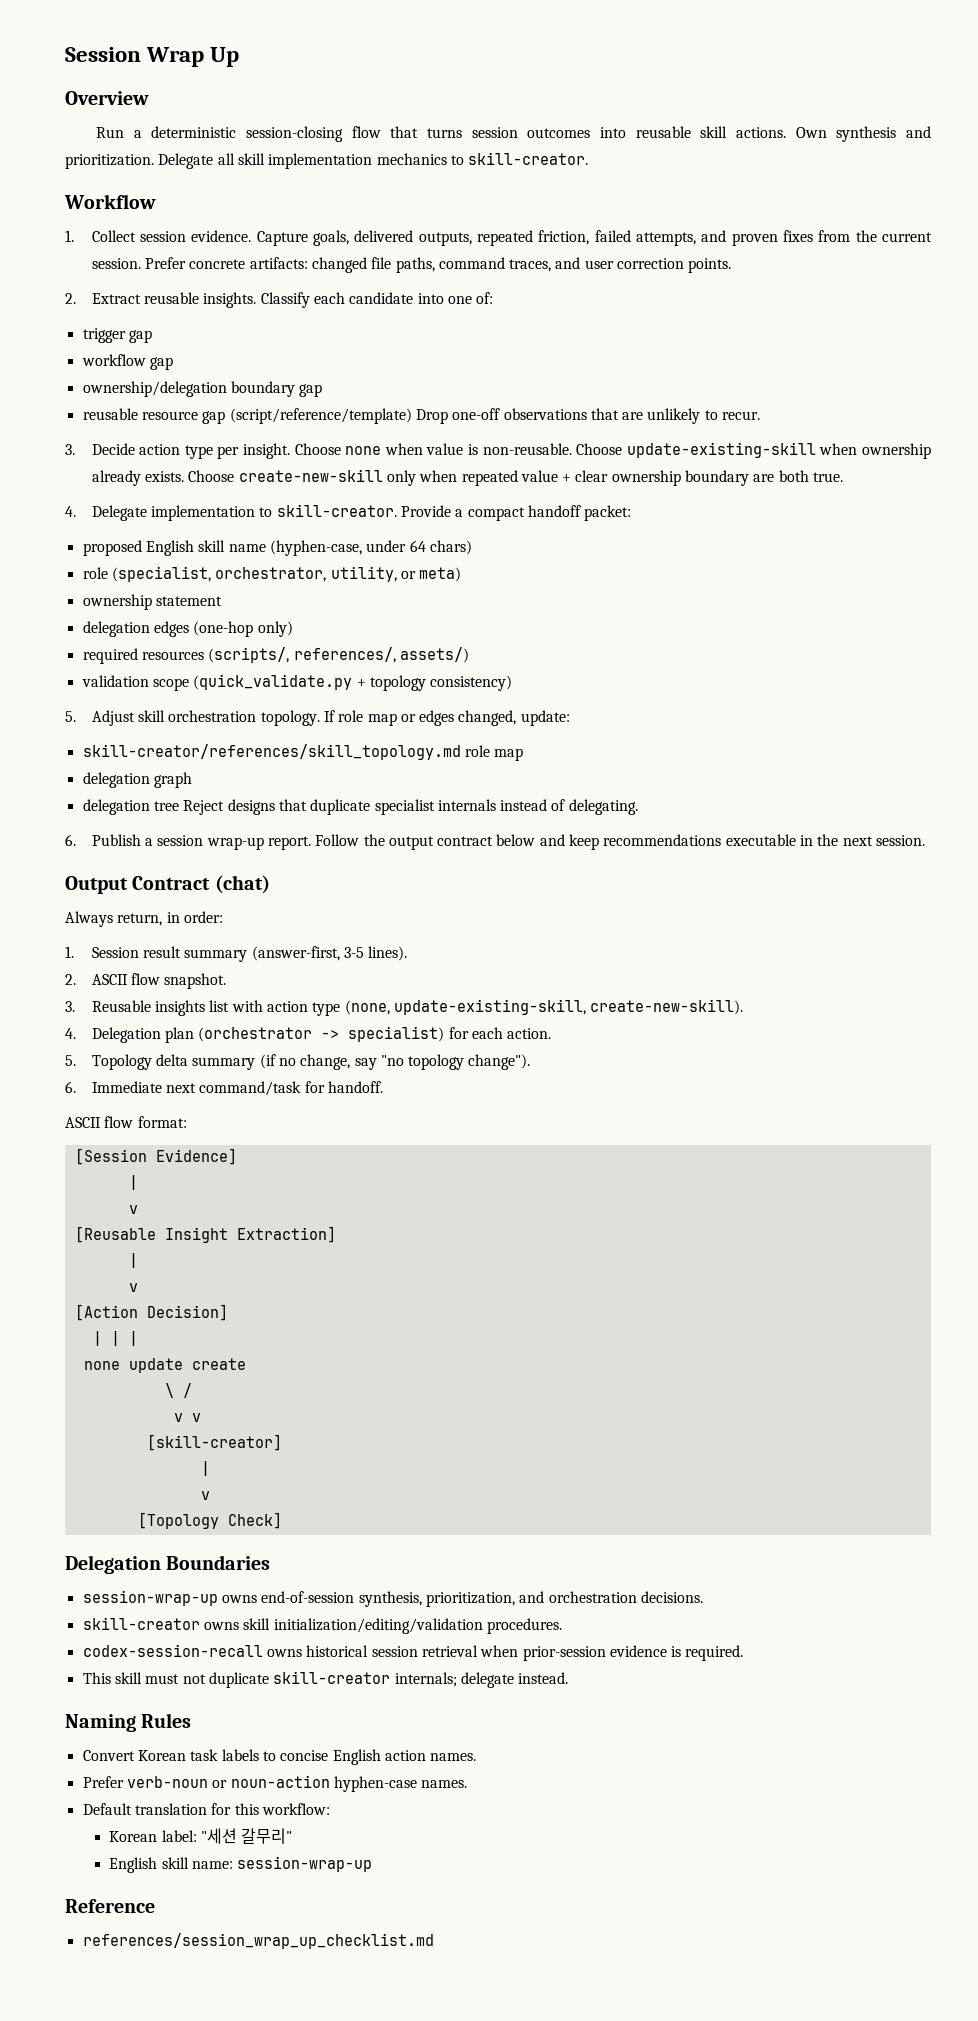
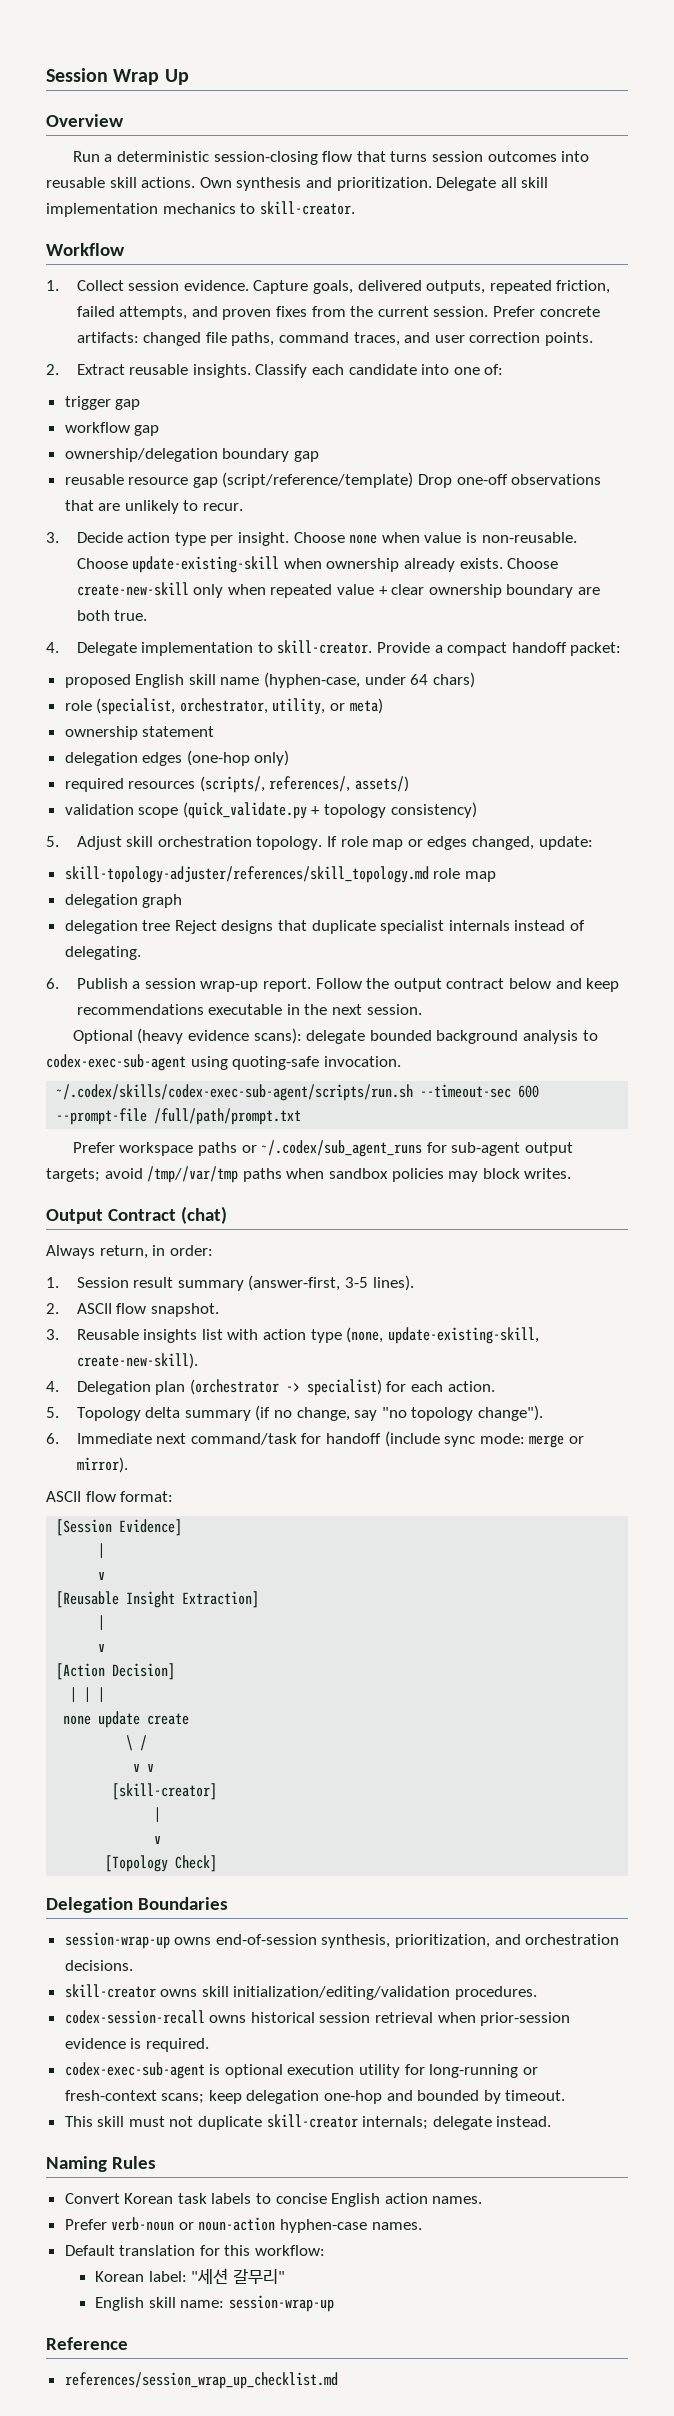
[82,744,461,760] skill-creator/references/skill_topology.md -> [64,866,429,883] skill-topology-adjuster/references/skill_topology.md
(926, 840) none -> [72,1028,598,1044] [46,1054,401,1071] [56,1084,540,1101] [56,1108,302,1125] [72,1140,574,1157] [46,1166,572,1183] // Optional (heavy evidence scans): delegate bounded background analysis to codex-exec-sub-agent using quoting-safe invocation. // ~/.codex/skills/codex-exec-sub-agent/scripts/run.sh --timeout-sec 600 --prompt-file /full/path/prompt.txt // Prefer workspace paths or ~/.codex/sub_agent_runs for sub-agent output targets; avoid /tmp//var/tmp paths when sandbox policies may block writes.
[327,1081,383,1093] handoff. -> [325,1431,584,1448] [76,1457,128,1473] handoff (include sync mode: merge or mirror).
(744, 1653) none -> [64,2062,538,2079] [64,2090,566,2104] // codex-exec-sub-agent is optional execution utility for long-running or fresh-context scans; keep delegation one-hop and bounded by timeout.

